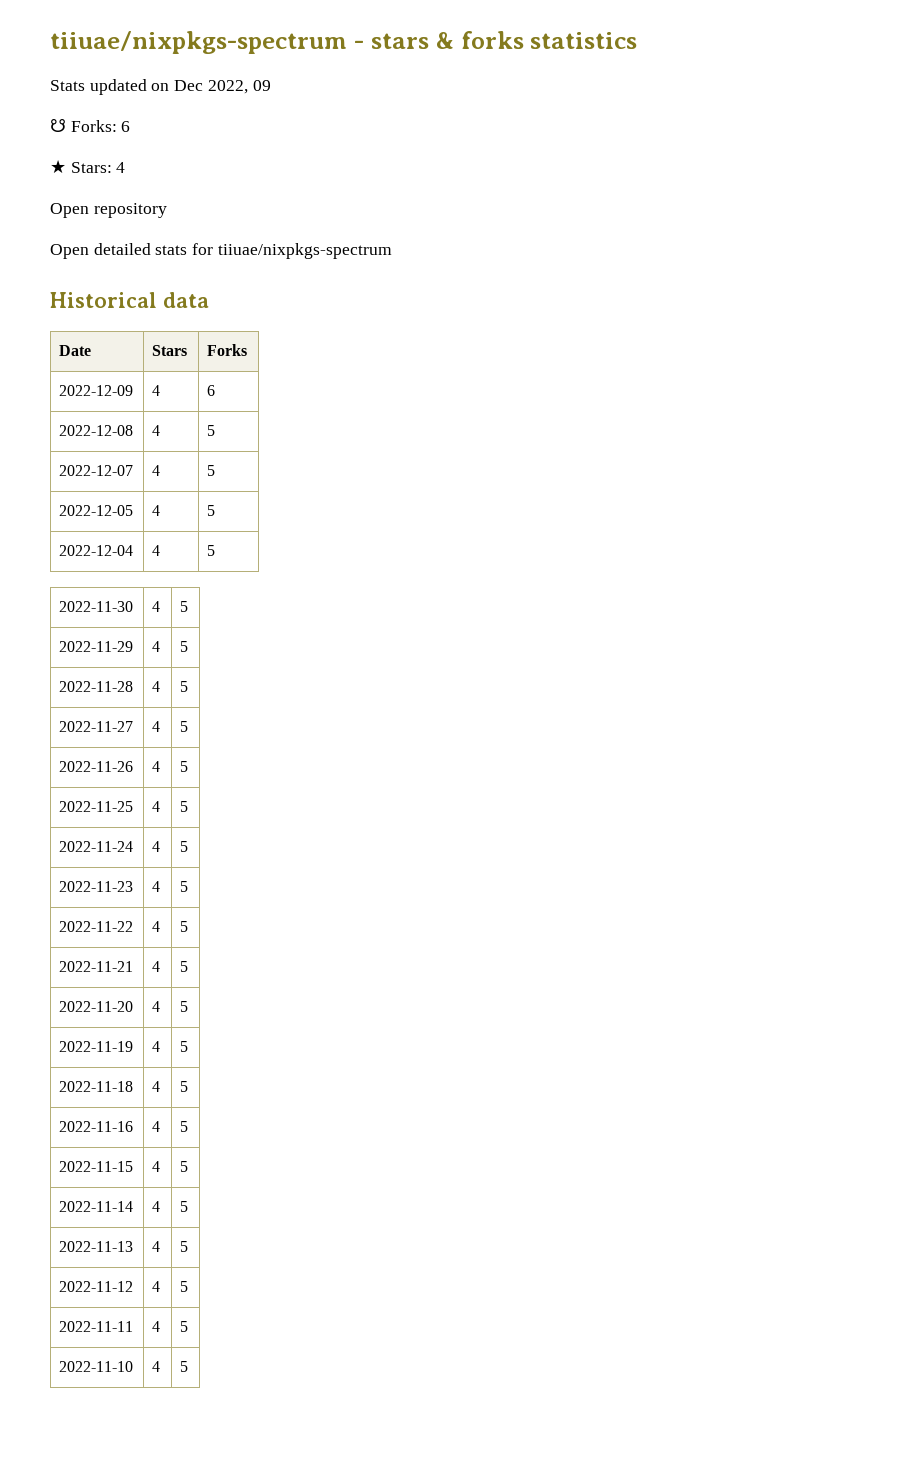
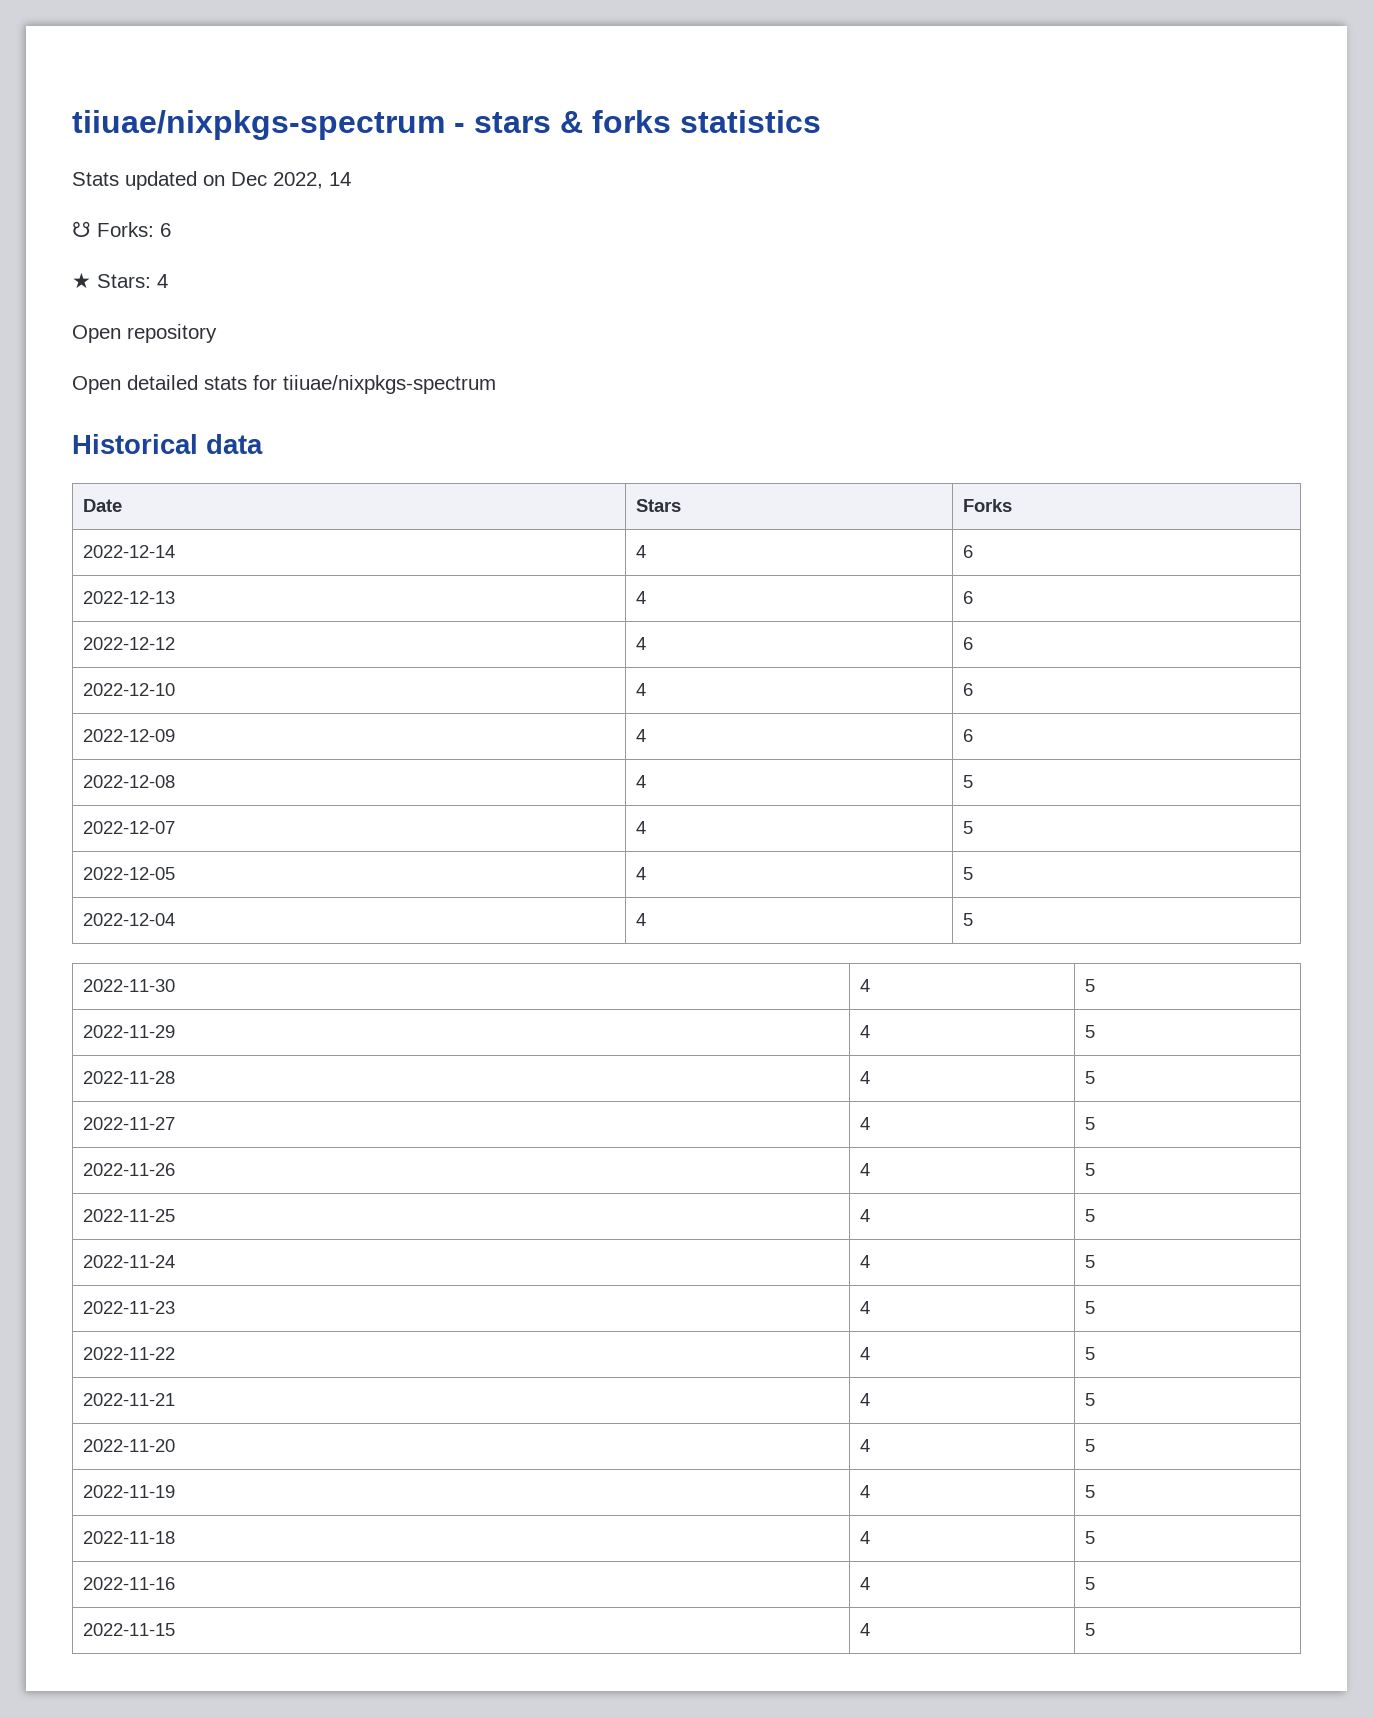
[252,80,271,91] 09 -> [329,172,351,186] 14
(248, 350) none -> [83,545,176,558] [636,545,647,558] [963,545,974,558] [83,591,176,604] [636,591,647,604] [963,591,974,604] [83,637,176,650] [636,637,647,650] [963,637,974,650] [83,683,176,696] [636,683,647,696] [963,683,974,696] // 2022-12-14 | 4 | 6 // 2022-12-13 | 4 | 6 // 2022-12-12 | 4 | 6 // 2022-12-10 | 4 | 6
[59,1201,134,1212] [152,1201,161,1212] [180,1201,189,1212] [59,1241,134,1252] [152,1241,161,1252] [180,1241,189,1252] [59,1281,134,1292] [152,1281,161,1292] [180,1281,189,1292] [59,1321,134,1332] [152,1321,161,1332] [180,1321,189,1332] [59,1361,134,1372] [152,1361,161,1372] [180,1361,189,1372] // 2022-11-14 | 4 | 5 // 2022-11-13 | 4 | 5 // 2022-11-12 | 4 | 5 // 2022-11-11 | 4 | 5 // 2022-11-10 | 4 | 5 -> (1096, 1629) none

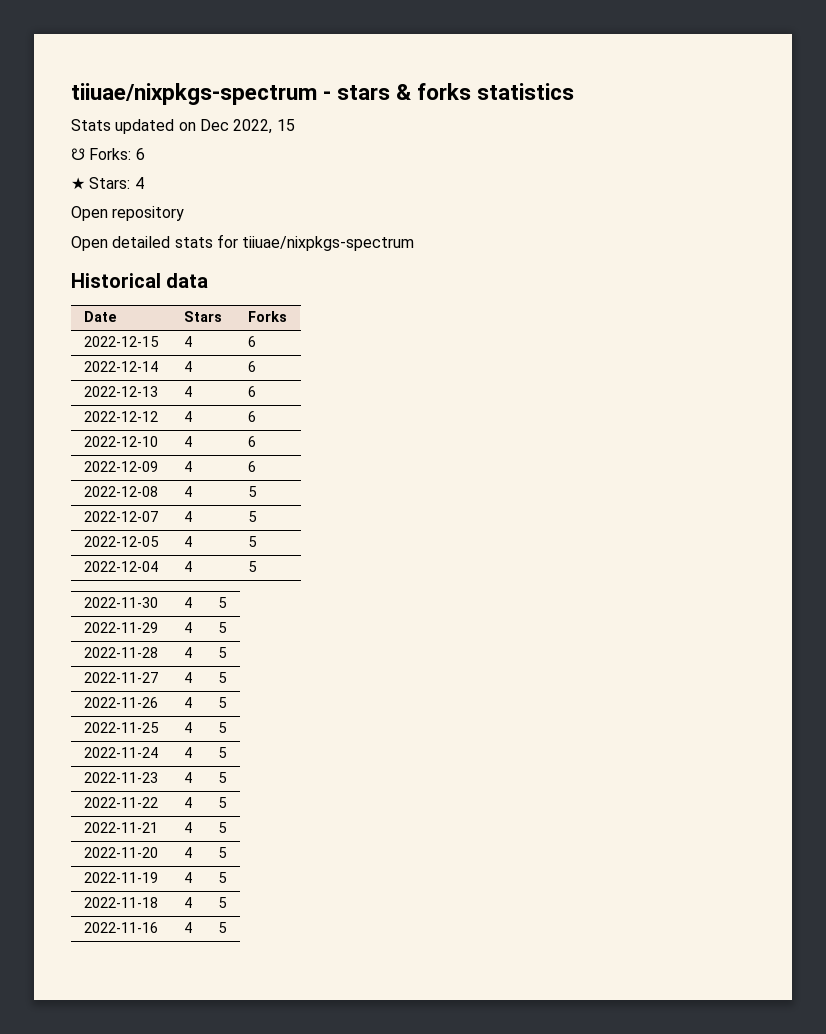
[329,172,351,186] 14 -> [276,119,295,131] 15
(1013, 505) none -> [83,336,159,347] [183,336,192,347] [247,336,256,347] // 2022-12-15 | 4 | 6
[83,1623,176,1636] [860,1623,871,1636] [1085,1623,1096,1636] // 2022-11-15 | 4 | 5 -> (227, 927) none

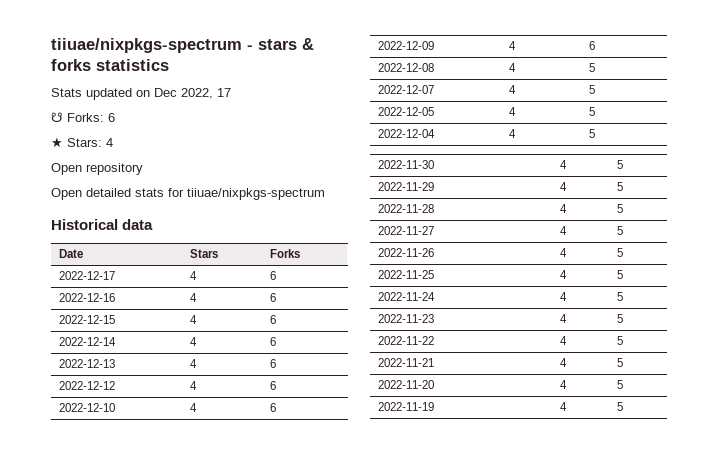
[276,119,295,131] 15 -> [217,88,231,97] 17
(287, 316) none -> [58,271,115,280] [189,271,197,280] [269,271,276,280] [58,293,115,302] [189,293,197,302] [269,293,276,302] // 2022-12-17 | 4 | 6 // 2022-12-16 | 4 | 6
[83,897,158,908] [183,897,192,908] [217,897,227,908] [83,922,158,933] [183,922,192,933] [217,922,227,933] // 2022-11-18 | 4 | 5 // 2022-11-16 | 4 | 5 -> (623, 406) none

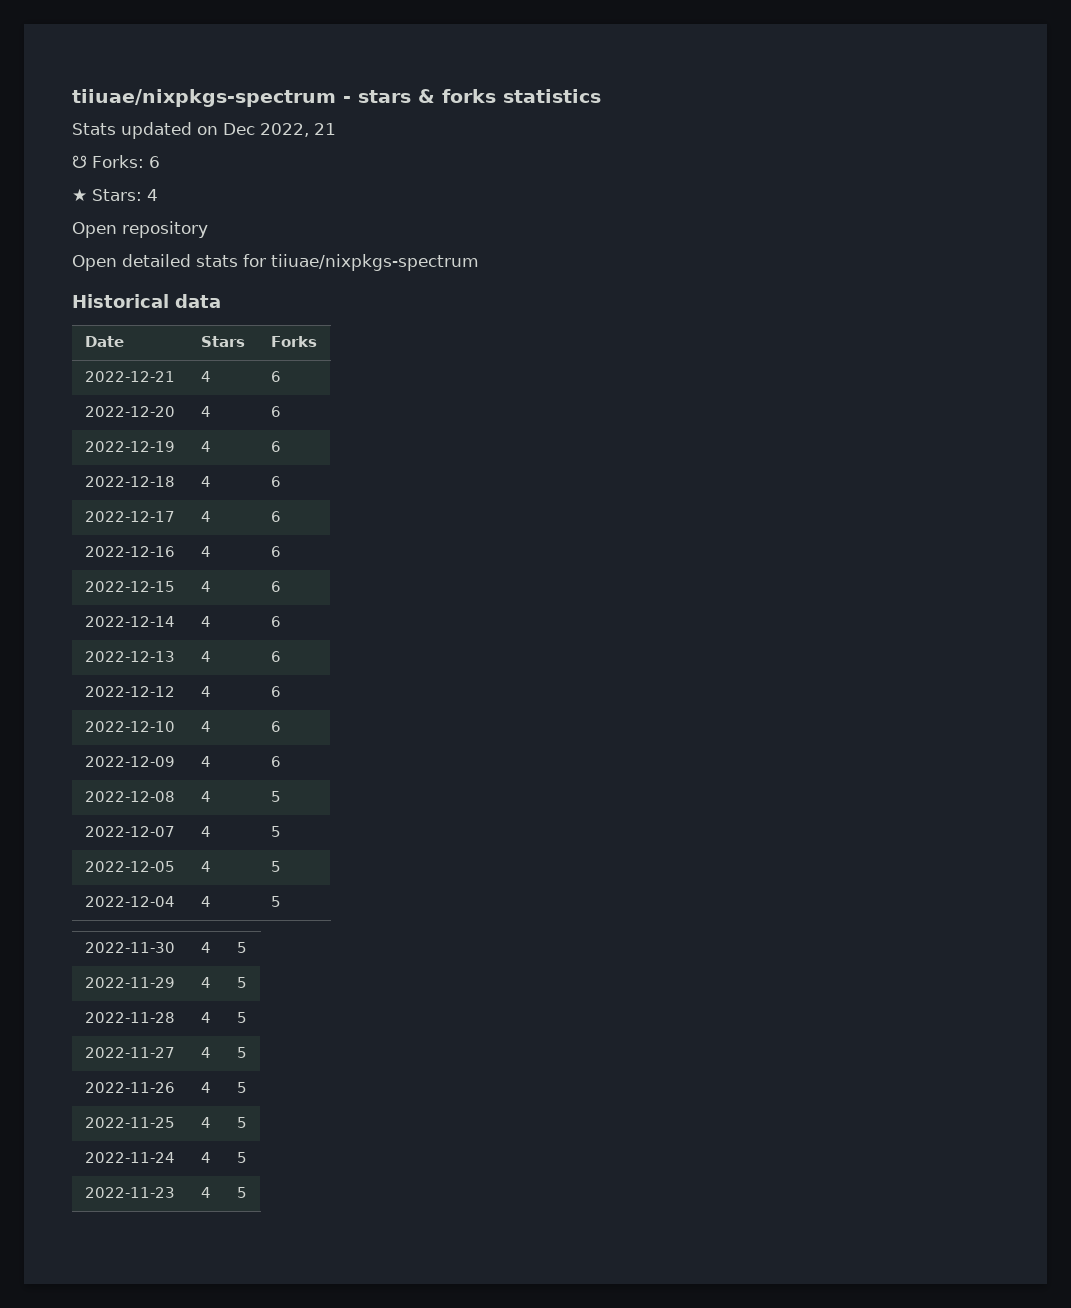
[217,88,231,97] 17 -> [314,123,336,135] 21
(300, 253) none -> [84,371,175,382] [200,371,211,382] [270,371,281,382] [84,406,175,417] [200,406,211,417] [270,406,281,417] [84,441,175,452] [200,441,211,452] [270,441,281,452] [84,476,175,487] [200,476,211,487] [270,476,281,487] // 2022-12-21 | 4 | 6 // 2022-12-20 | 4 | 6 // 2022-12-19 | 4 | 6 // 2022-12-18 | 4 | 6
[377,336,434,345] [559,336,567,345] [616,336,623,345] [377,358,434,367] [559,358,567,367] [616,358,623,367] [377,380,434,389] [559,380,567,389] [616,380,623,389] [377,402,434,411] [559,402,567,411] [616,402,623,411] // 2022-11-22 | 4 | 5 // 2022-11-21 | 4 | 5 // 2022-11-20 | 4 | 5 // 2022-11-19 | 4 | 5 -> (247, 1192) none

